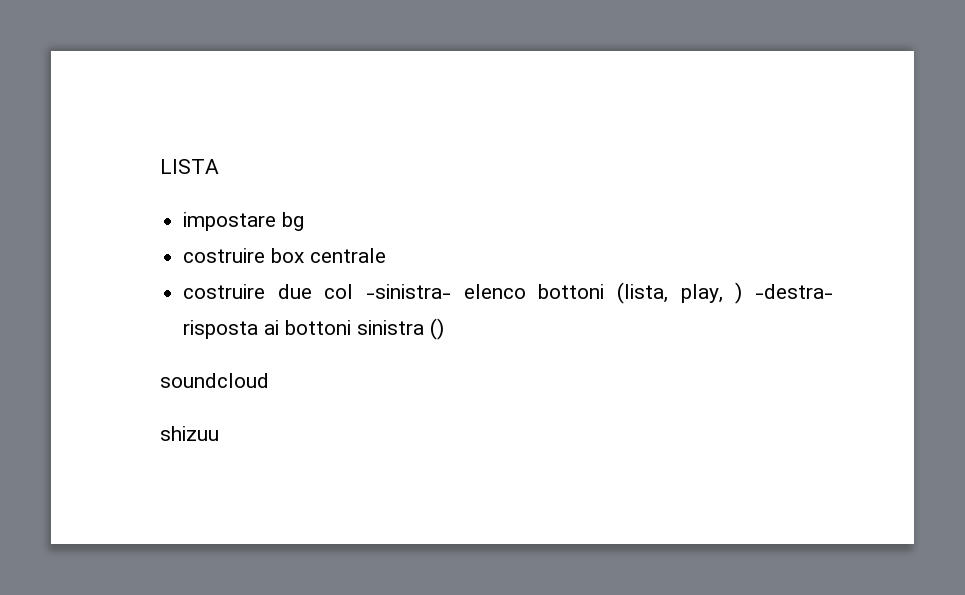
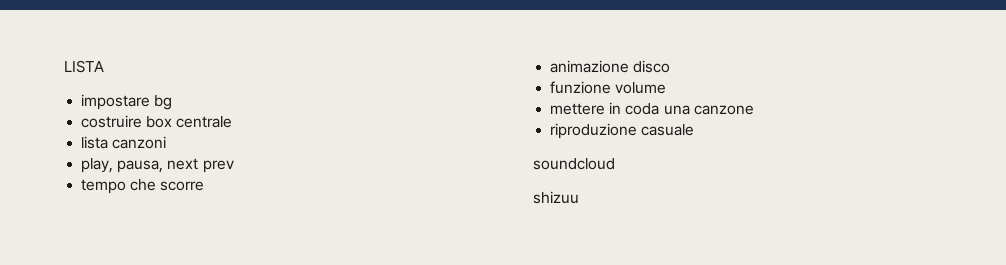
[183,282,833,304] [183,318,445,340] costruire due col -sinistra- elenco bottoni (lista, play, ) -destra- risposta ai bottoni sinistra () -> [81,136,167,149] [81,158,234,173] [81,179,205,194] [550,60,671,73] [550,81,667,94] [550,102,754,115] [550,123,695,139] lista canzoni // play, pausa, next prev // tempo che scorre // animazione disco // funzione volume // mettere in coda una canzone // riproduzione casuale

